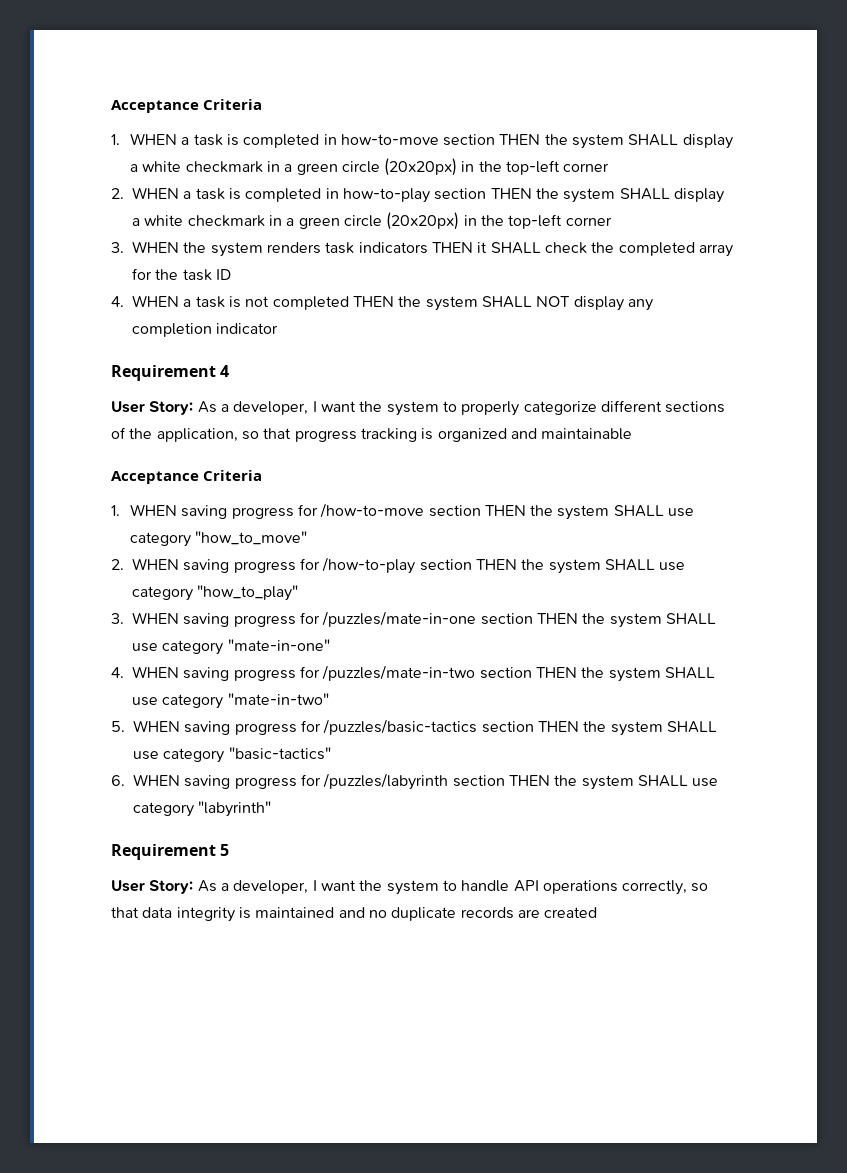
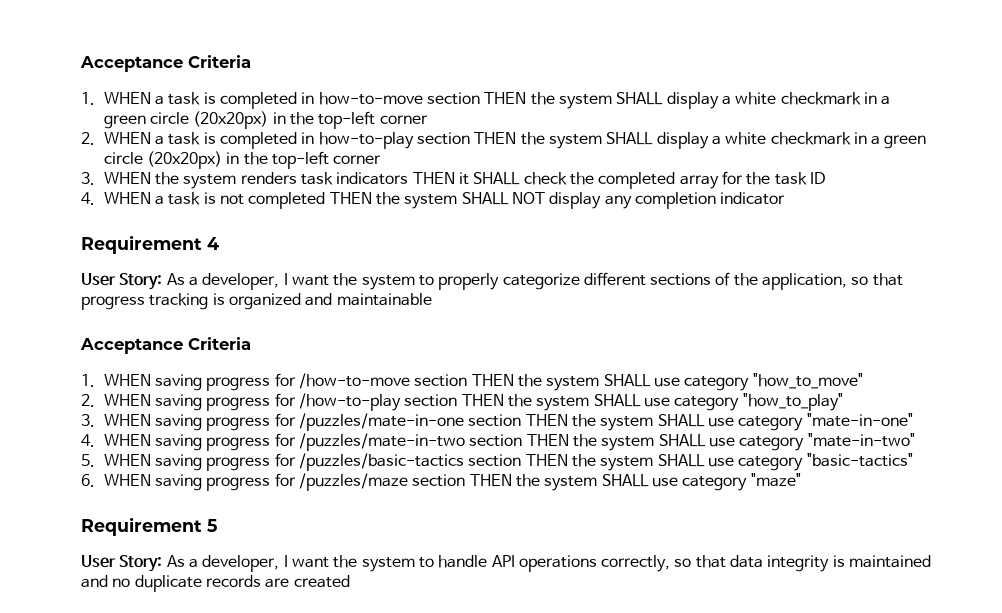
[323,773,719,790] [133,801,272,817] /puzzles/labyrinth section THEN the system SHALL use category "labyrinth" -> [298,473,801,491] /puzzles/maze section THEN the system SHALL use category "maze"

